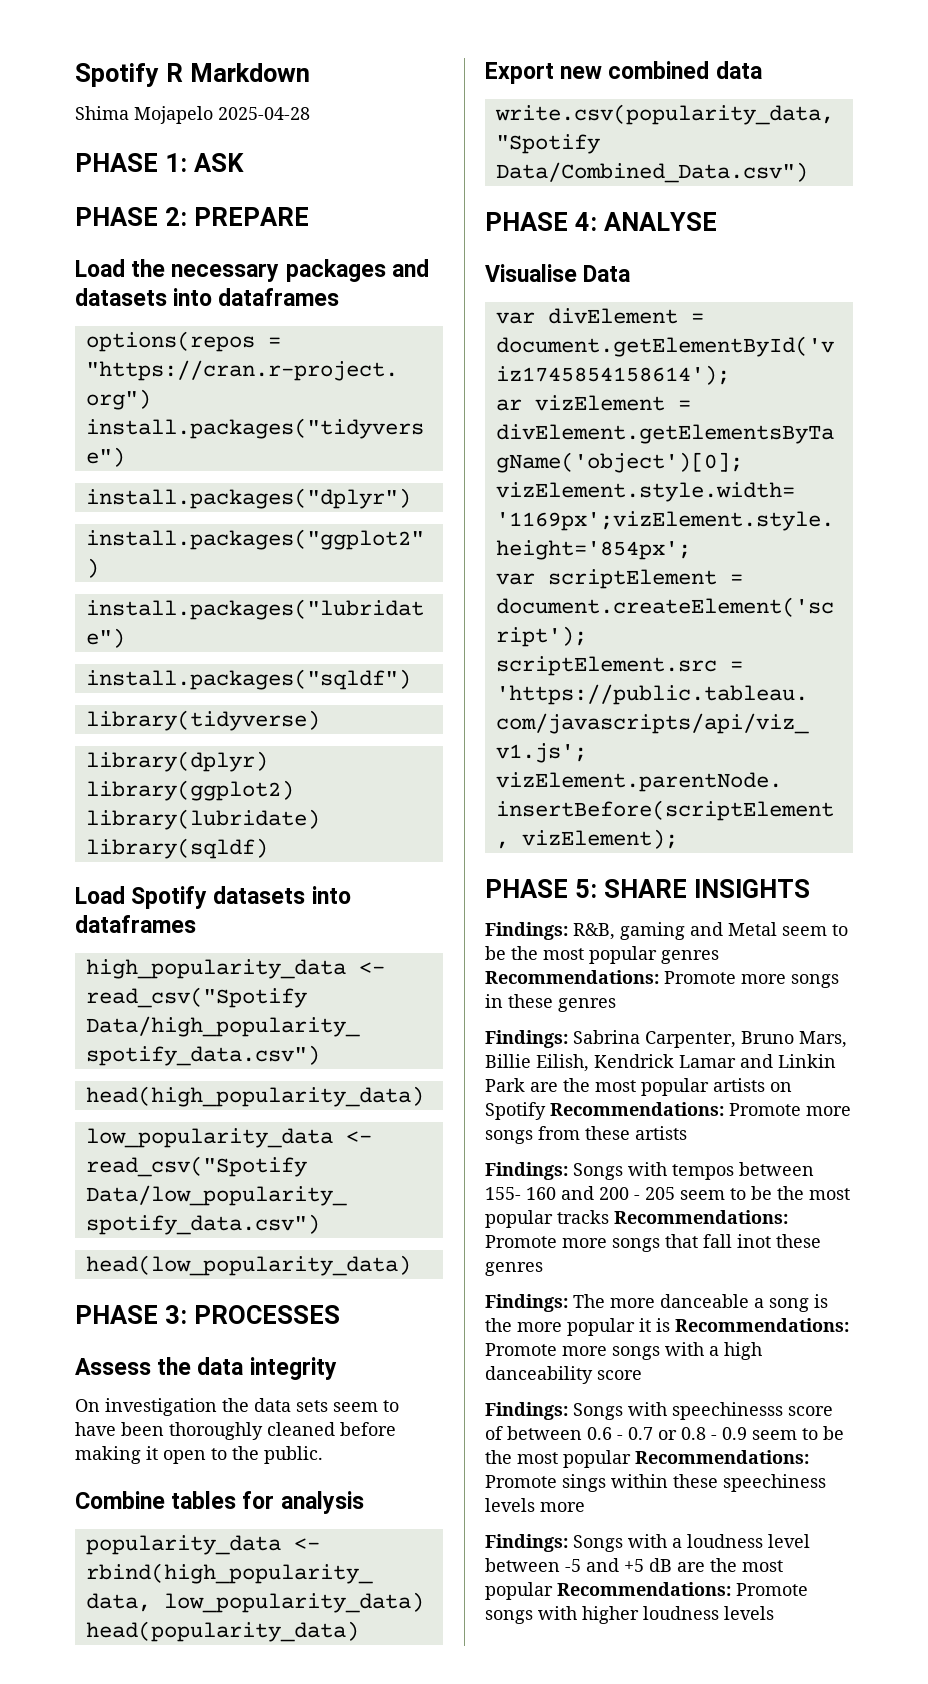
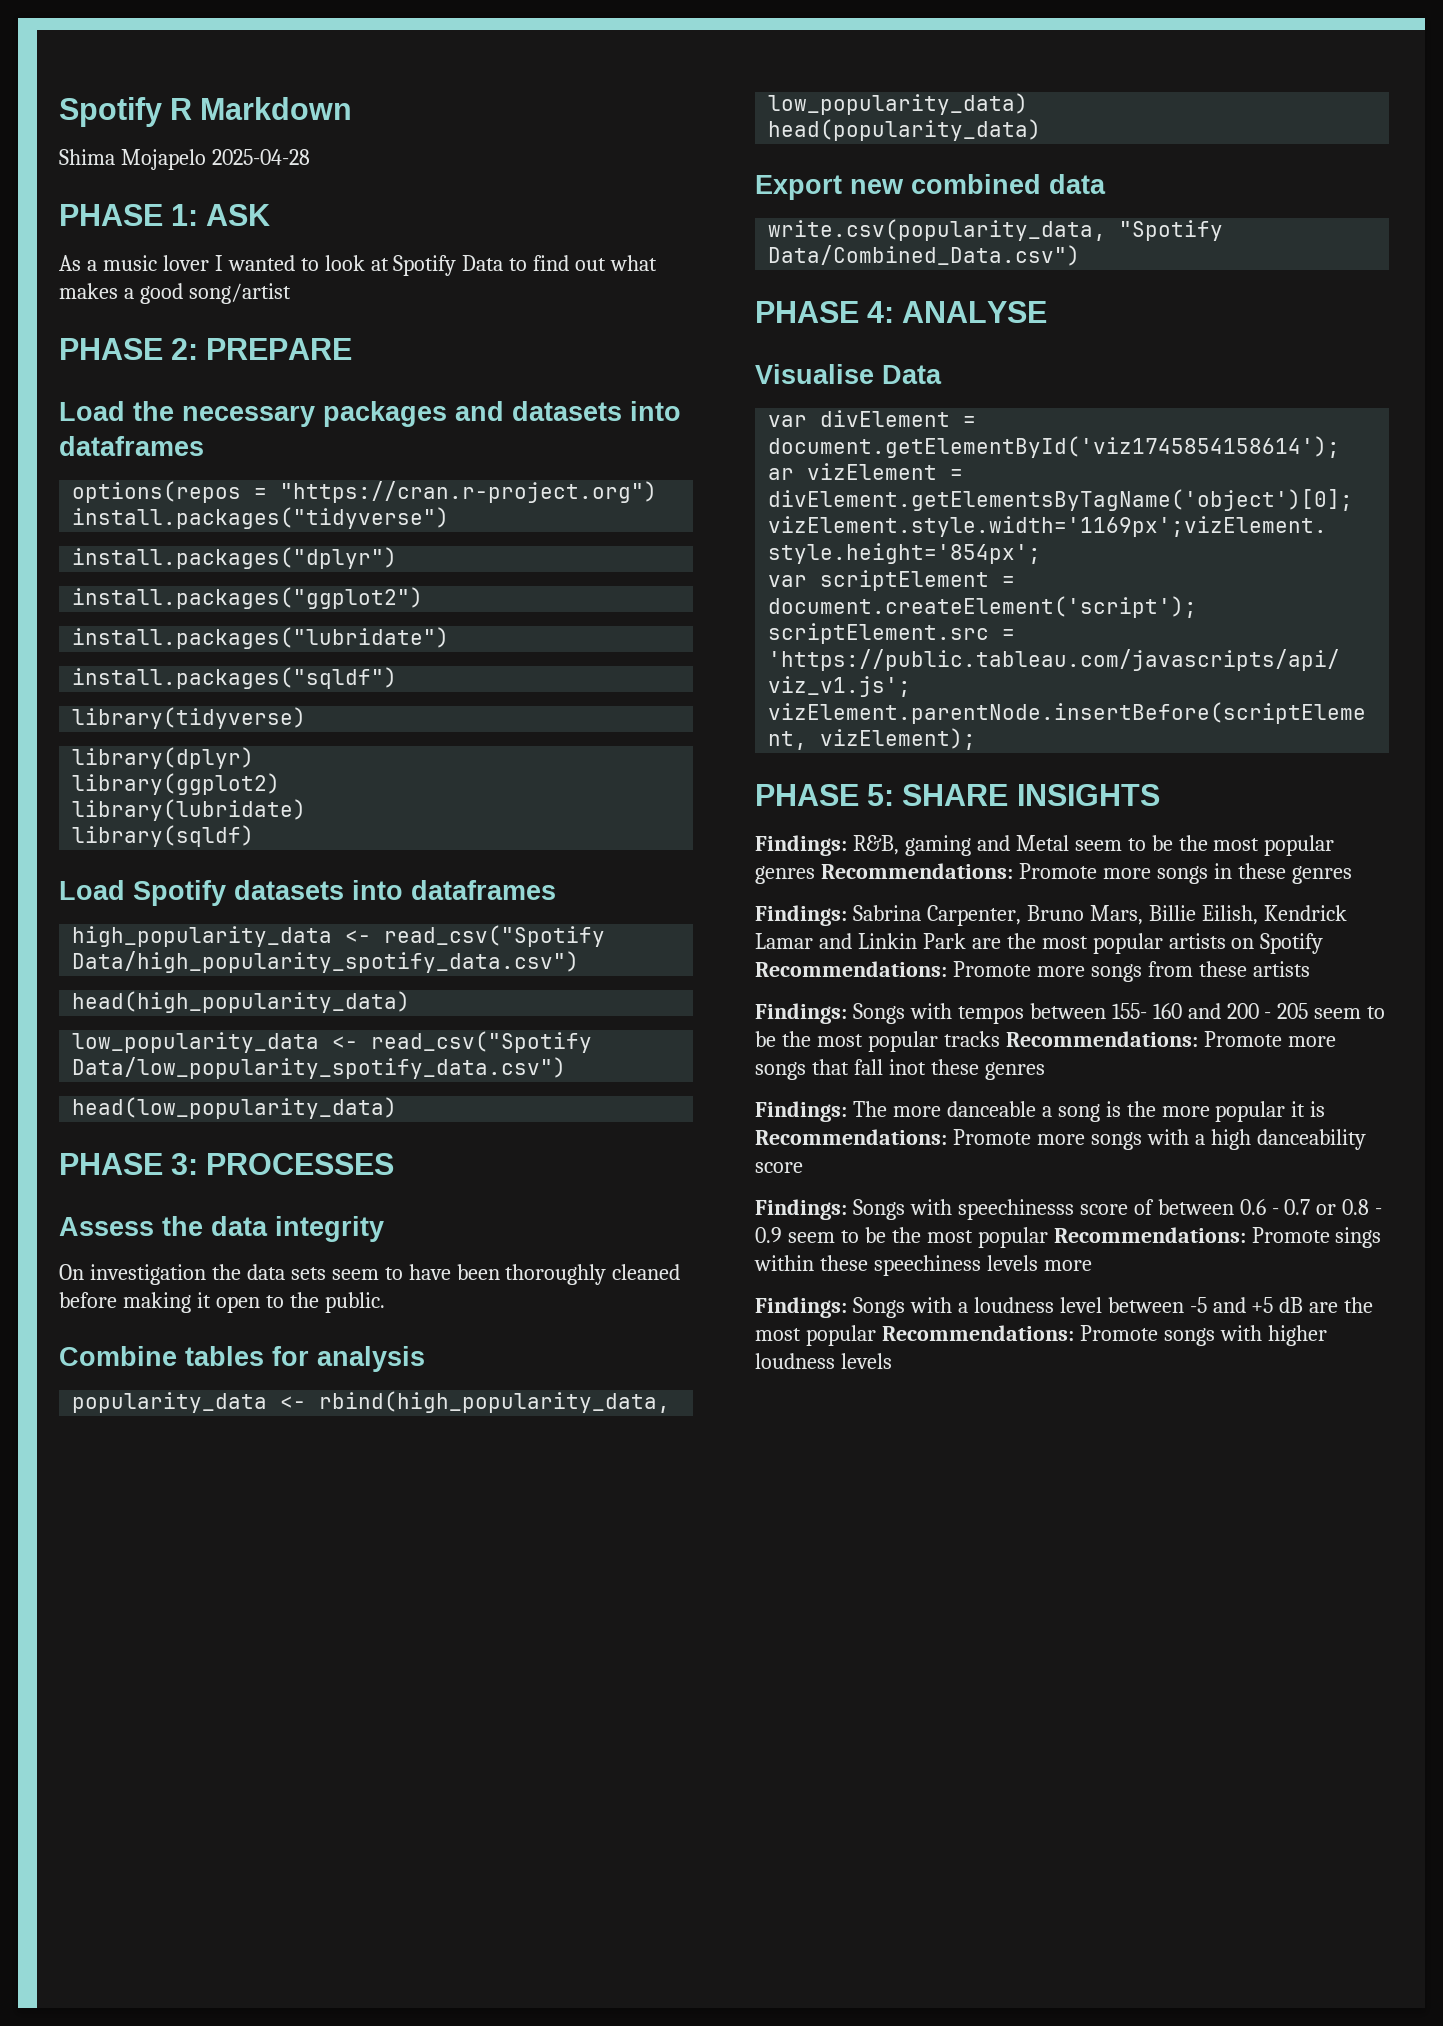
(244, 162) none -> [59,255,658,276] [59,283,291,304] // As a music lover I wanted to look at Spotify Data to find out what makes a good song/artist

